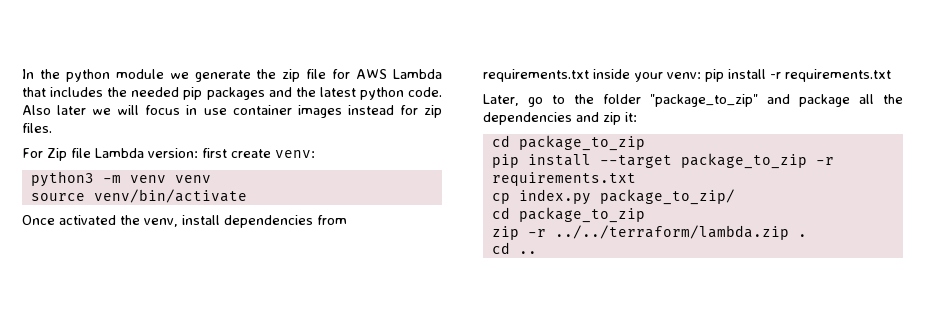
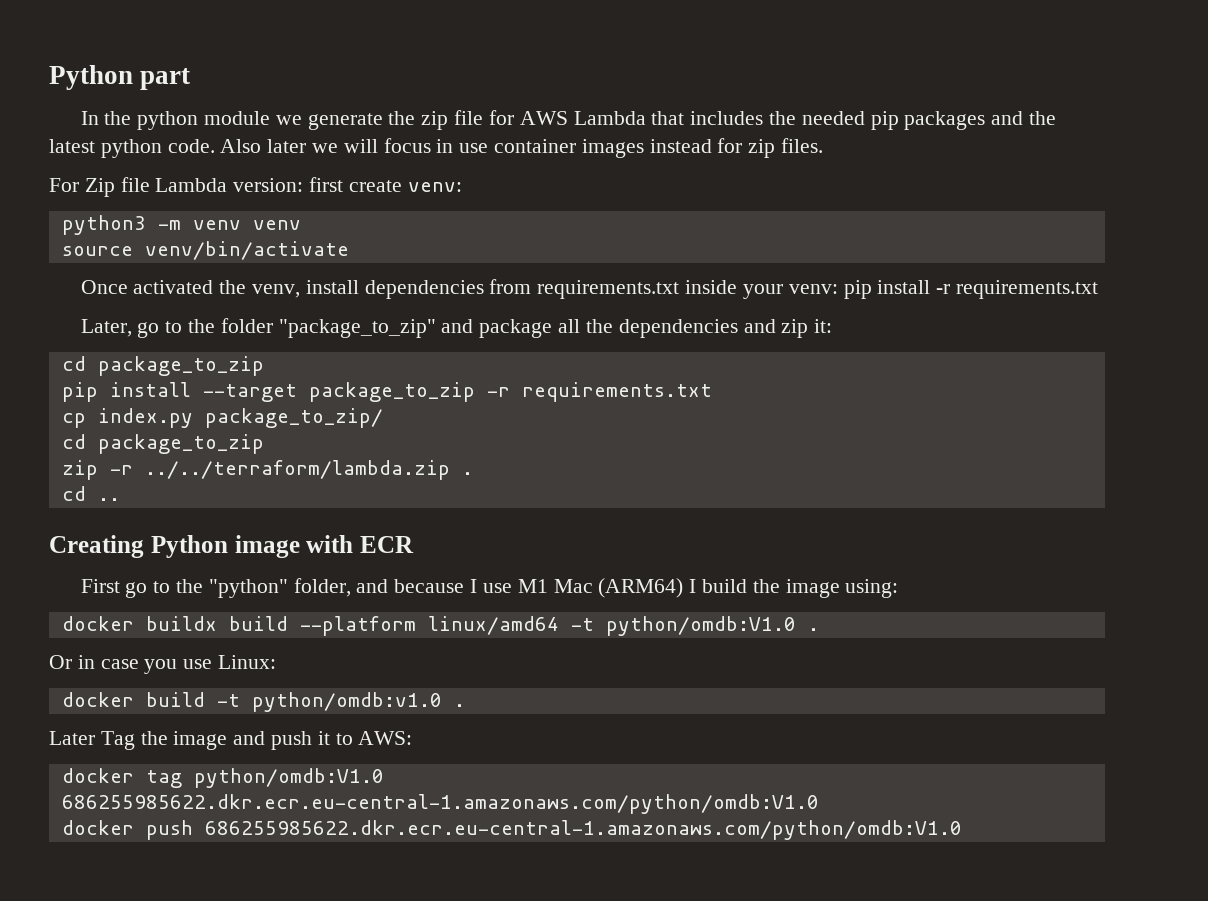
(22, 74) none -> [49,65,191,90] Python part //
(537, 252) none -> [49,535,414,558] [80,578,899,598] [61,616,819,636] [49,655,277,674] [61,692,465,712] [49,731,413,750] [61,768,384,788] [61,794,819,814] [61,820,962,840] // Creating Python image with ECR // First go to the "python" folder, and because I use M1 Mac (ARM64) I build the image using: // docker buildx build --platform linux/amd64 -t python/omdb:V1.0 . // Or in case you use Linux: // docker build -t python/omdb:v1.0 . // Later Tag the image and push it to AWS: // docker tag python/omdb:V1.0 686255985622.dkr.ecr.eu-central-1.amazonaws.com/python/omdb:V1.0 // docker push 686255985622.dkr.ecr.eu-central-1.amazonaws.com/python/omdb:V1.0

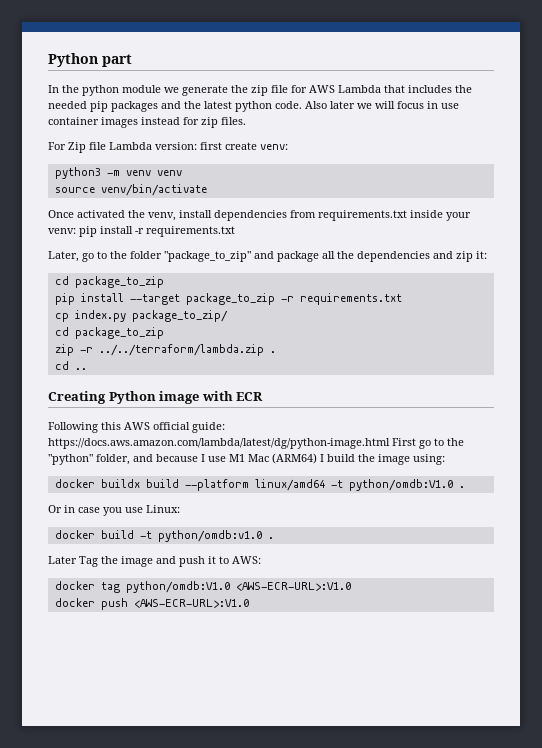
(414, 544) none -> [48,422,225,433] [48,438,390,449] Following this AWS official guide: https://docs.aws.amazon.com/lambda/latest/dg/python-image.html
[61,794,819,814] 686255985622.dkr.ecr.eu-central-1.amazonaws.com/python/omdb:V1.0 -> [235,582,351,591] <AWS-ECR-URL>:V1.0
[204,820,962,840] 686255985622.dkr.ecr.eu-central-1.amazonaws.com/python/omdb:V1.0 -> [133,599,249,608] <AWS-ECR-URL>:V1.0

